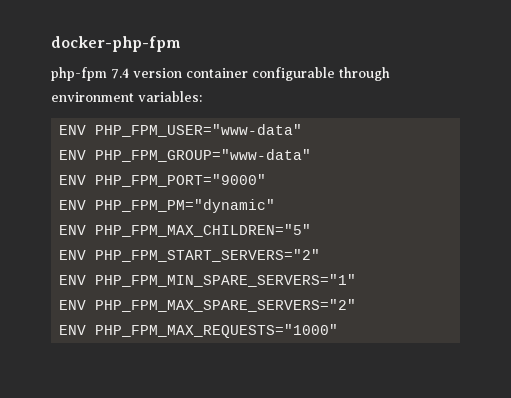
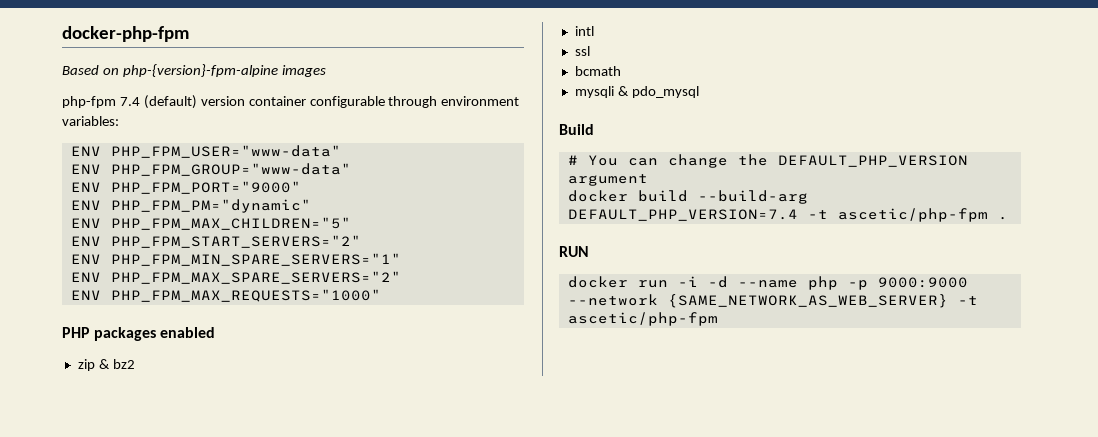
(181, 44) none -> [62,64,326,77] // Based on php-{version}-fpm-alpine images
(129, 73) none -> [143,95,197,109] (default)
(339, 331) none -> [62,327,216,341] [77,359,135,371] [574,26,594,36] [574,46,590,56] [574,66,621,76] [574,86,699,98] [559,124,594,135] [567,154,968,168] [567,174,648,186] [567,190,808,204] [567,208,1008,222] [559,246,589,257] [567,276,968,290] [567,294,978,308] [567,312,718,326] // PHP packages enabled // zip & bz2 // intl // ssl // bcmath // mysqli & pdo_mysql // Build // # You can change the DEFAULT_PHP_VERSION argument // docker build --build-arg DEFAULT_PHP_VERSION=7.4 -t ascetic/php-fpm . // RUN // docker run -i -d --name php -p 9000:9000 --network {SAME_NETWORK_AS_WEB_SERVER} -t ascetic/php-fpm

